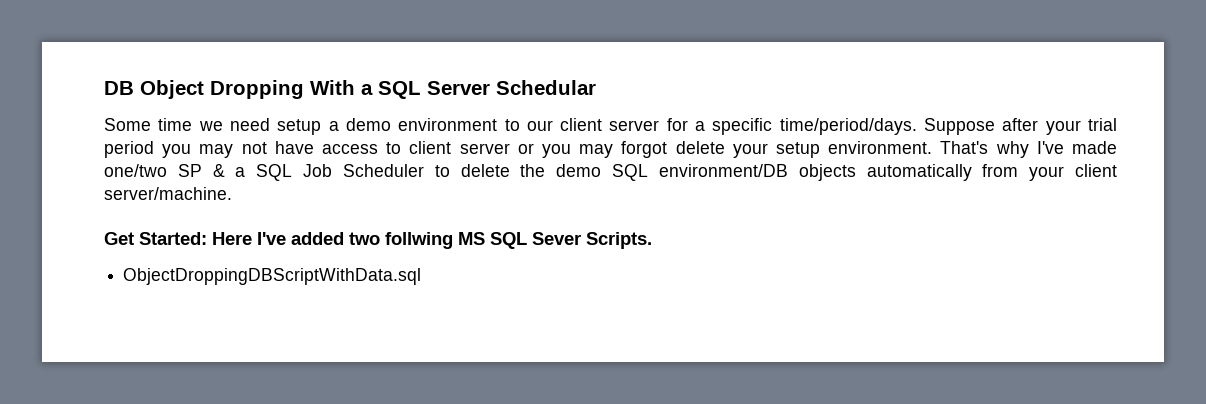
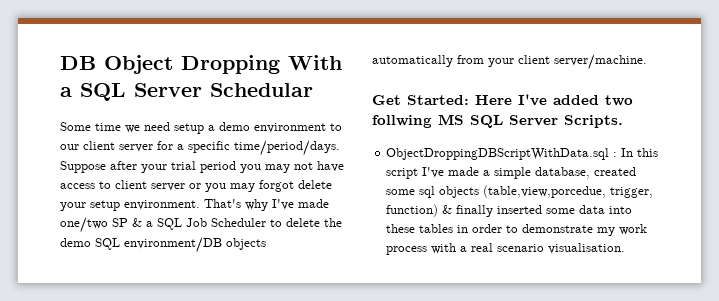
[532,232,581,245] Sever -> [509,115,558,126] Server
(422, 276) none -> [613,148,659,157] [386,167,637,179] [386,185,654,198] [386,204,633,217] [386,224,648,236] [386,243,626,255] : In this script I've made a simple database, created some sql objects (table,view,porcedue, trigger, function) & finally inserted some data into these tables in order to demonstrate my work process with a real scenario visualisation.

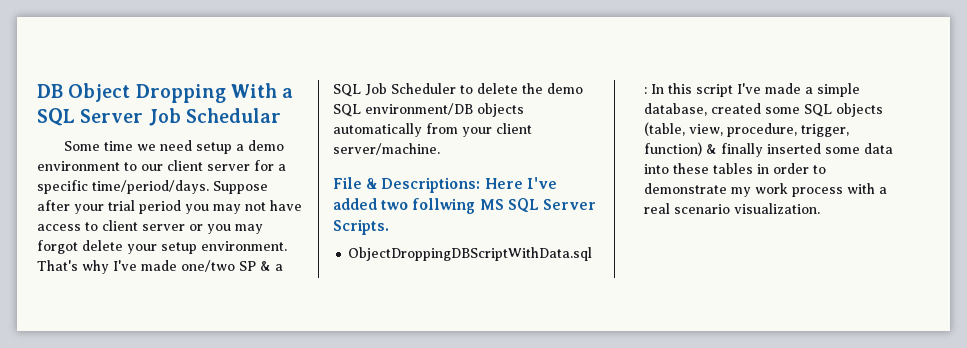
(202, 90) none -> [148,108,181,126] Job
[372,95,469,105] Get Started: -> [333,177,481,193] File & Descriptions:
[419,185,607,198] sql objects (table,view,porcedue, -> [804,103,884,117] [644,122,798,137] SQL objects (table, view, procedure,
[548,243,626,254] visualisation. -> [734,203,821,214] visualization.

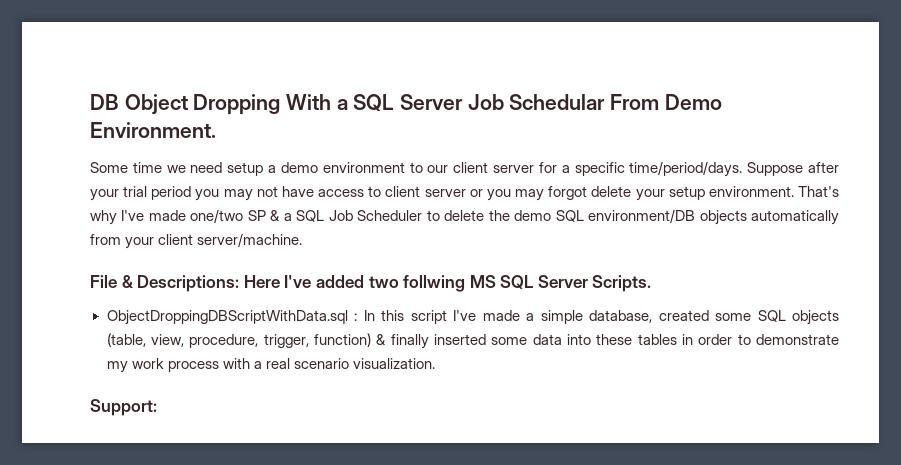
(281, 115) none -> [610,94,722,110] [90,122,216,138] From Demo Environment.
(821, 208) none -> [90,399,157,416] // Support:

